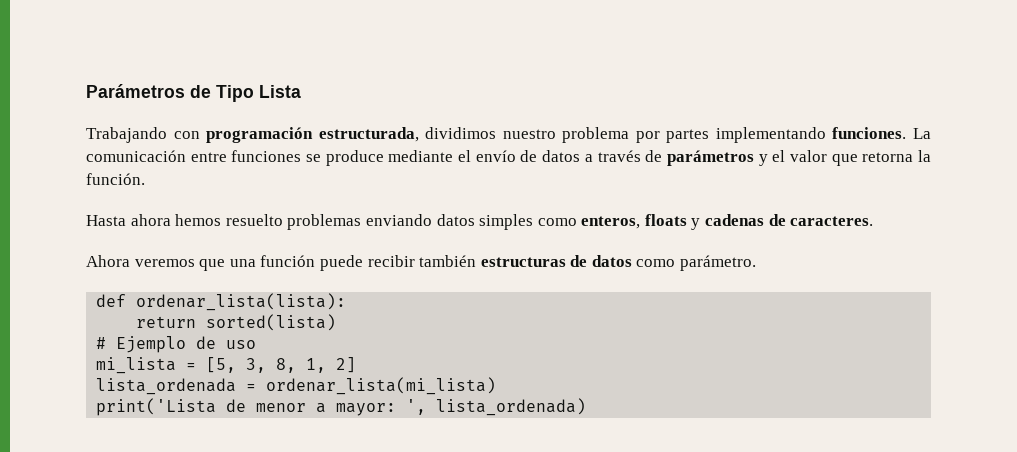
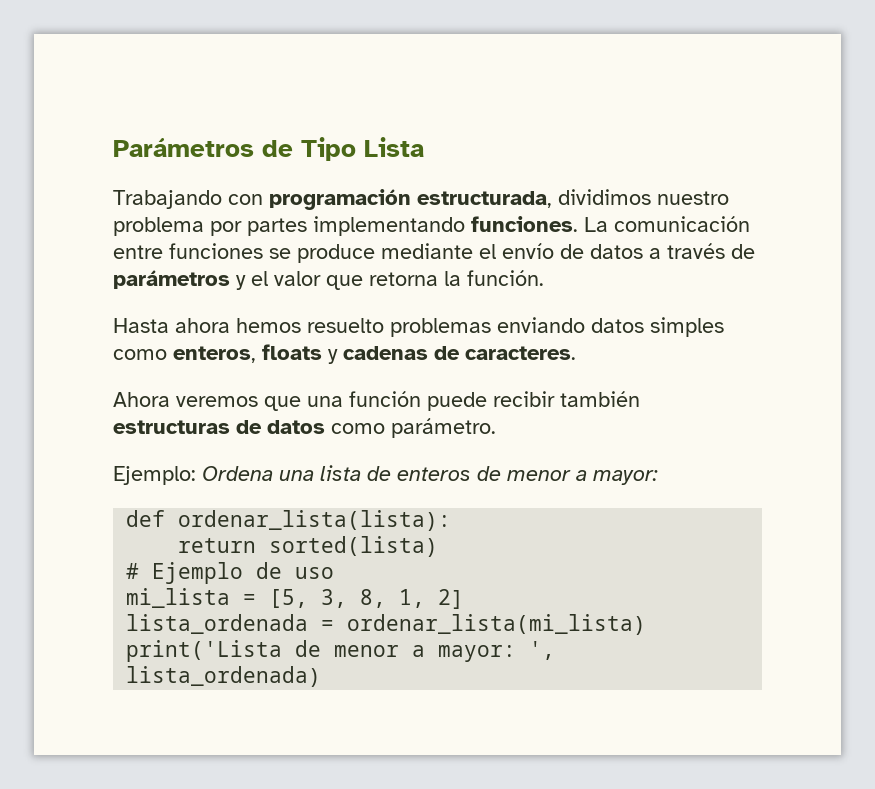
(757, 263) none -> [113,465,658,485] // Ejemplo: Ordena una lista de enteros de menor a mayor:

